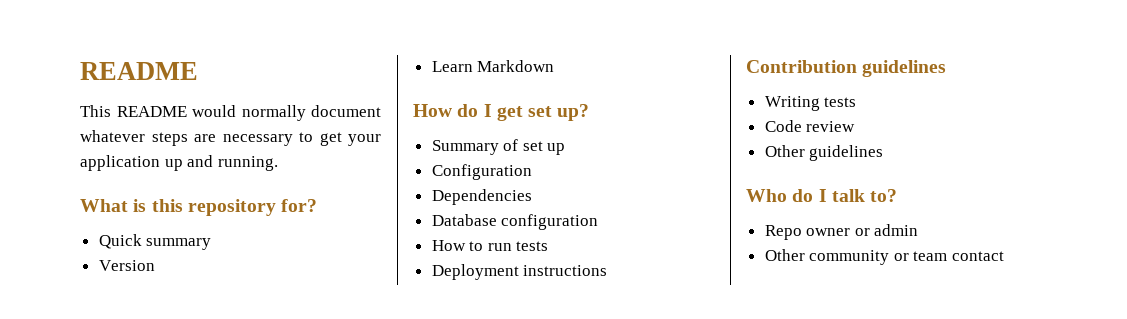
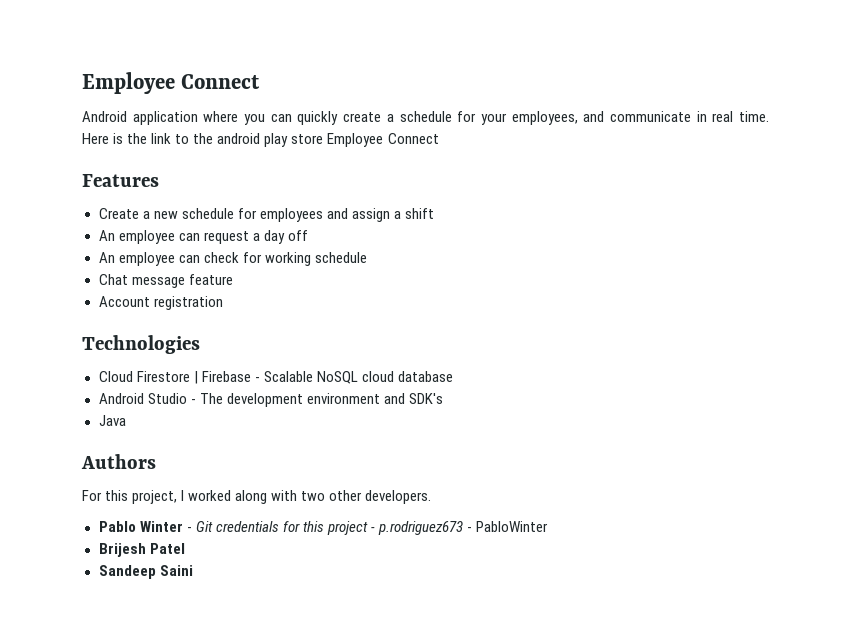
[80,62,198,80] [80,105,381,121] [80,130,381,146] [80,155,278,171] [80,199,318,216] [98,234,212,250] [98,260,155,271] [431,60,555,72] [413,104,590,121] [431,139,566,155] [431,164,532,180] [431,189,532,205] [431,214,599,230] [431,240,549,251] [431,264,608,280] [746,60,947,77] [764,96,857,111] [764,120,856,132] [764,145,884,161] [746,189,898,202] [764,224,919,240] [764,249,1005,265] README // This README would normally document whatever steps are necessary to get your application up and running. // What is this repository for? // Quick summary // Version // Learn Markdown // How do I get set up? // Summary of set up // Configuration // Dependencies // Database configuration // How to run tests // Deployment instructions // Contribution guidelines // Writing tests // Code review // Other guidelines // Who do I talk to? // Repo owner or admin // Other community or team contact -> [82,72,261,94] [82,111,769,125] [82,133,439,147] [82,174,159,187] [98,208,434,222] [98,230,308,244] [98,252,367,266] [98,274,233,288] [98,296,223,310] [82,335,200,354] [98,371,453,384] [98,393,443,407] [98,415,126,426] [81,454,156,469] [82,490,432,504] [98,521,549,535] [98,543,185,557] [98,565,193,579] Employee Connect // Android application where you can quickly create a schedule for your employees, and communicate in real time. Here is the link to the android play store Employee Connect // Features // Create a new schedule for employees and assign a shift // An employee can request a day off // An employee can check for working schedule // Chat message feature // Account registration // Technologies // Cloud Firestore | Firebase - Scalable NoSQL cloud database // Android Studio - The development environment and SDK's // Java // Authors // For this project, I worked along with two other developers. // Pablo Winter - Git credentials for this project - p.rodriguez673 - PabloWinter // Brijesh Patel // Sandeep Saini

